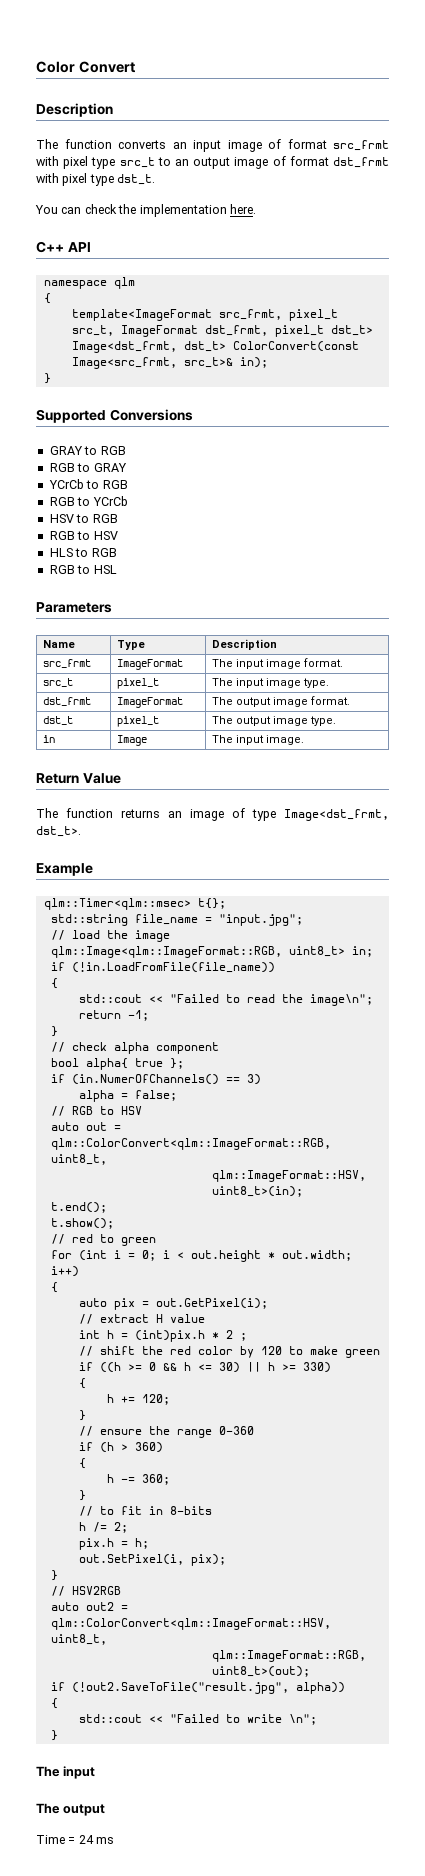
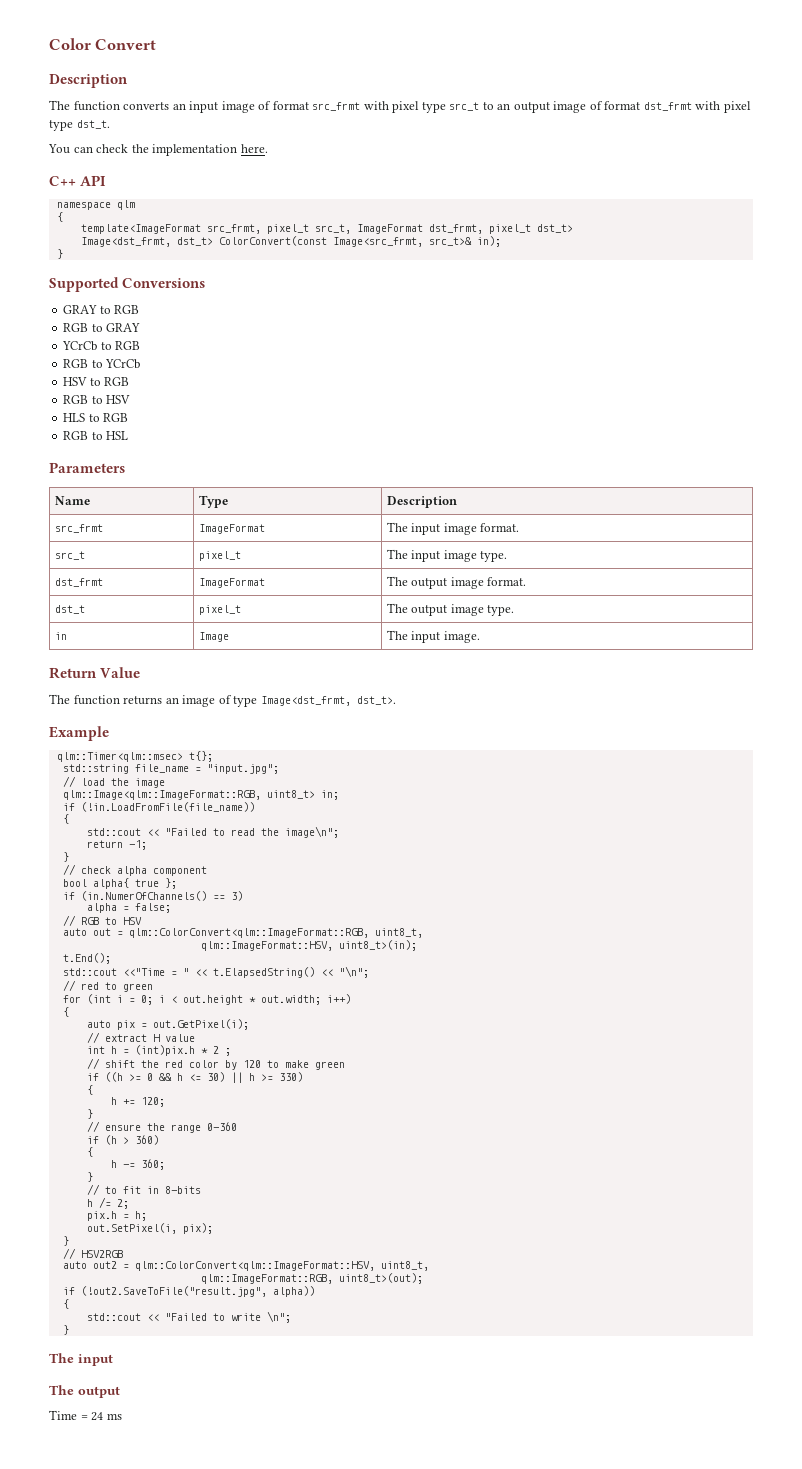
[50,1202,107,1213] [50,1218,114,1229] t.end(); // t.show(); -> [62,953,111,964] [62,966,369,978] t.End(); // std::cout <<"Time = " << t.ElapsedString() << "\n";

